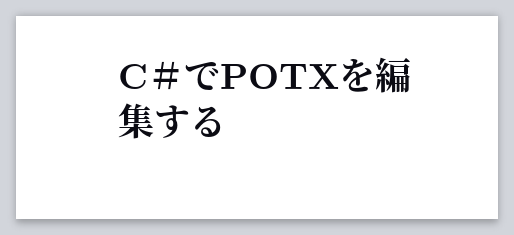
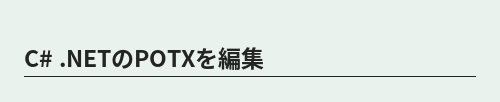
[118,61,220,90] C＃で -> [24,49,135,69] C# .NETの
[154,105,226,138] する -> (265, 58) none

